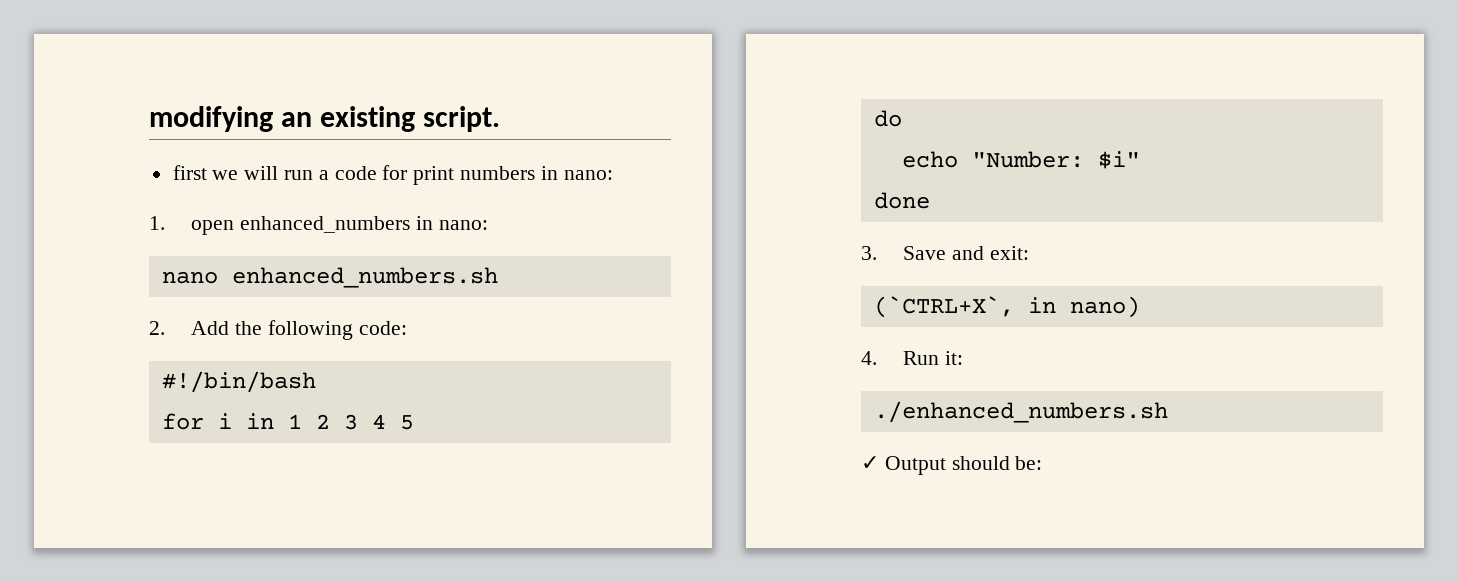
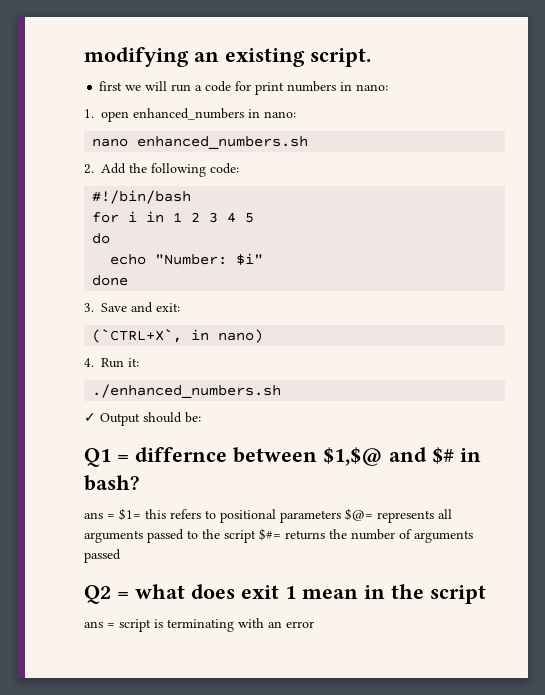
(1043, 463) none -> [84,447,481,467] [84,475,139,491] [84,508,452,523] [84,528,473,543] [84,549,121,563] [84,584,486,604] [84,618,314,632] // Q1 = differnce between $1,$@ and $# in bash? // ans = $1= this refers to positional parameters $@= represents all arguments passed to the script $#= returns the number of arguments passed // Q2 = what does exit 1 mean in the script // ans = script is terminating with an error

